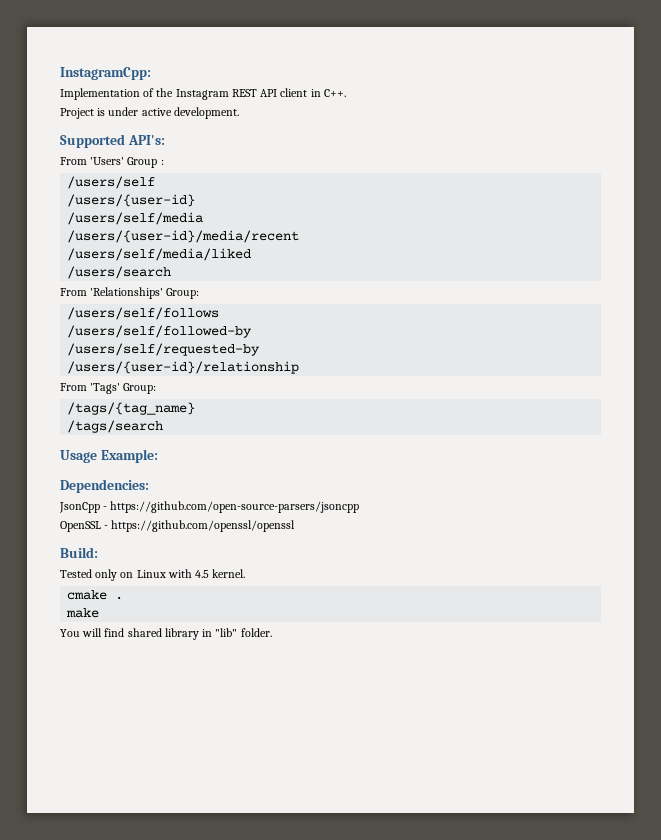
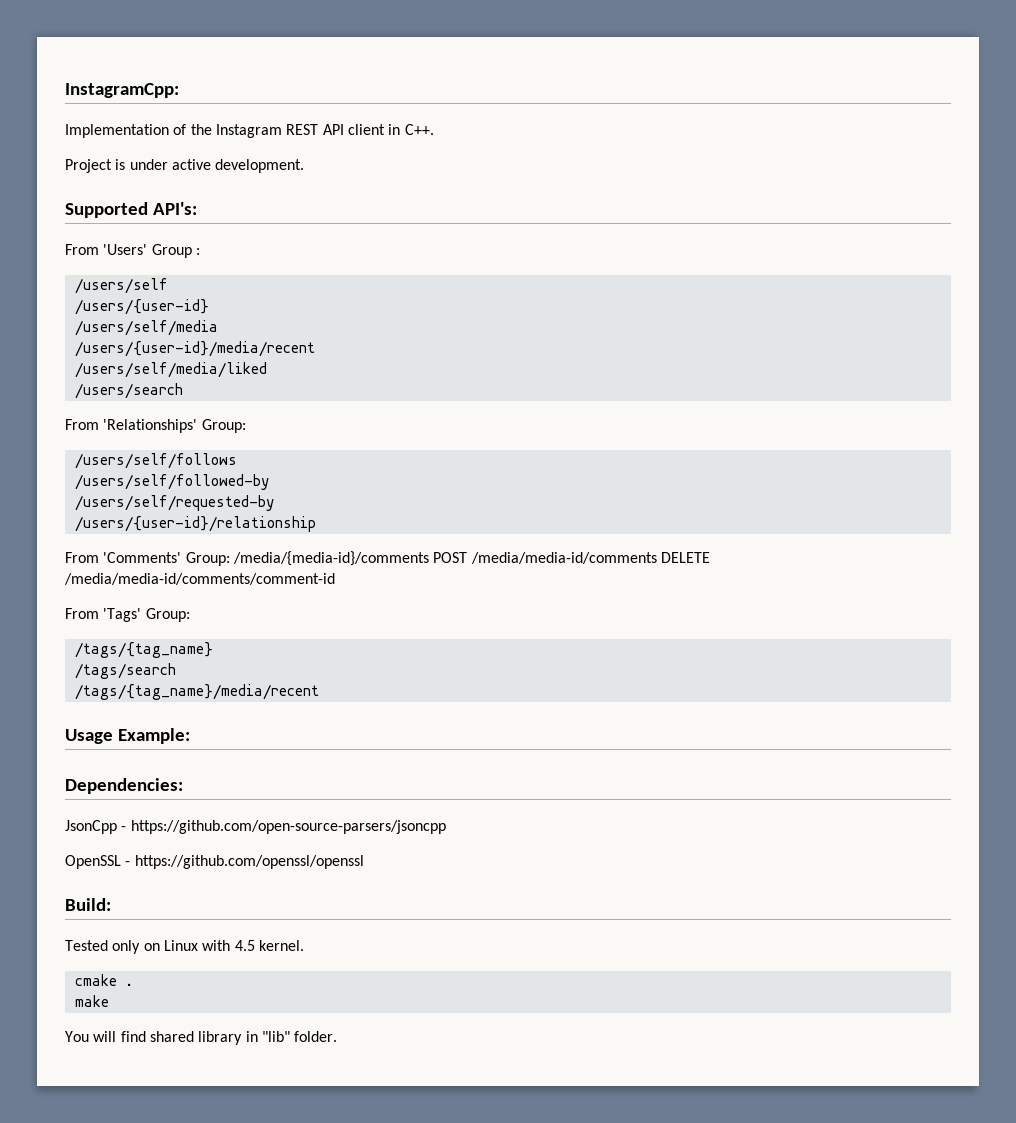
(300, 367) none -> [65,551,710,566] [64,573,335,585] // From 'Comments' Group: /media/{media-id}/comments POST /media/media-id/comments DELETE /media/media-id/comments/comment-id
(164, 426) none -> [74,684,319,700] // /tags/{tag_name}/media/recent

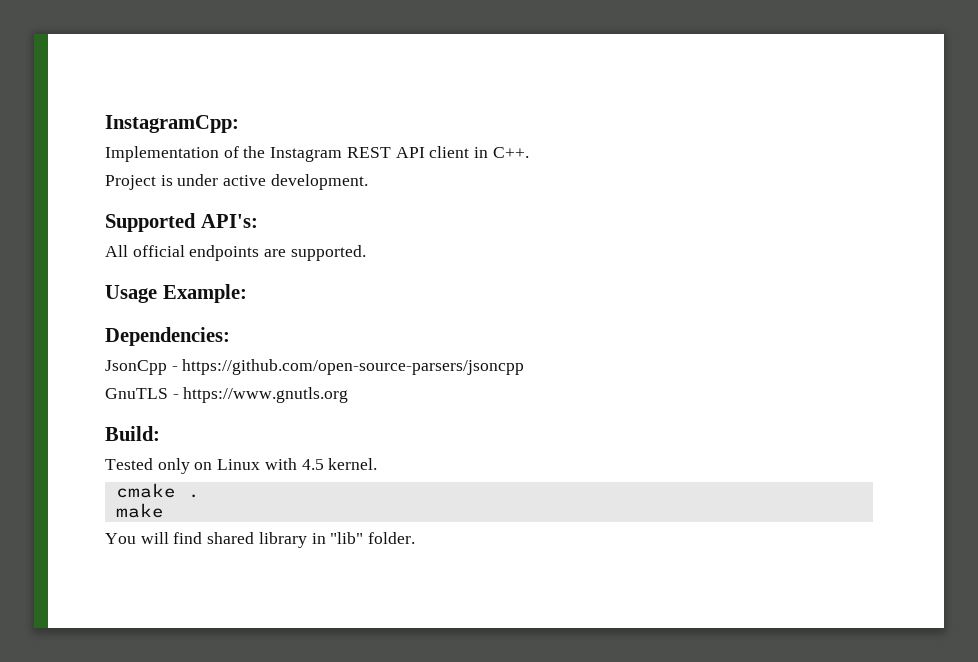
[65,244,200,258] [74,278,168,294] [74,299,209,315] [74,320,218,336] [74,341,315,357] [74,362,267,378] [74,383,183,399] [65,419,246,433] [74,453,237,469] [74,474,269,490] [74,495,274,511] [74,516,316,532] [65,551,710,566] [64,573,335,585] [65,608,190,622] [74,642,213,658] [74,663,176,679] [74,684,319,700] From 'Users' Group : // /users/self // /users/{user-id} // /users/self/media // /users/{user-id}/media/recent // /users/self/media/liked // /users/search // From 'Relationships' Group: // /users/self/follows // /users/self/followed-by // /users/self/requested-by // /users/{user-id}/relationship // From 'Comments' Group: /media/{media-id}/comments POST /media/media-id/comments DELETE /media/media-id/comments/comment-id // From 'Tags' Group: // /tags/{tag_name} // /tags/search // /tags/{tag_name}/media/recent -> [105,245,366,261] All official endpoints are supported.
[65,855,364,869] OpenSSL - https://github.com/openssl/openssl -> [105,387,349,403] GnuTLS - https://www.gnutls.org

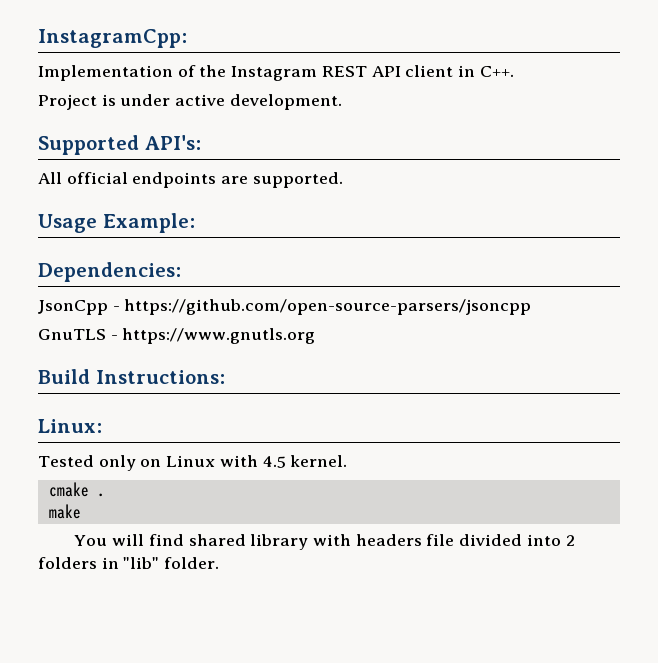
[105,426,160,441] Build: -> [38,369,225,384] [38,419,102,433] Build Instructions: // Linux:
(307, 540) none -> [312,534,575,546] [38,557,97,569] with headers file divided into 2 folders

